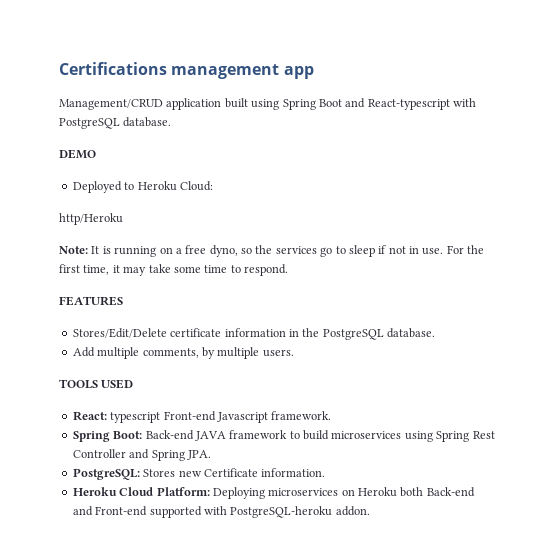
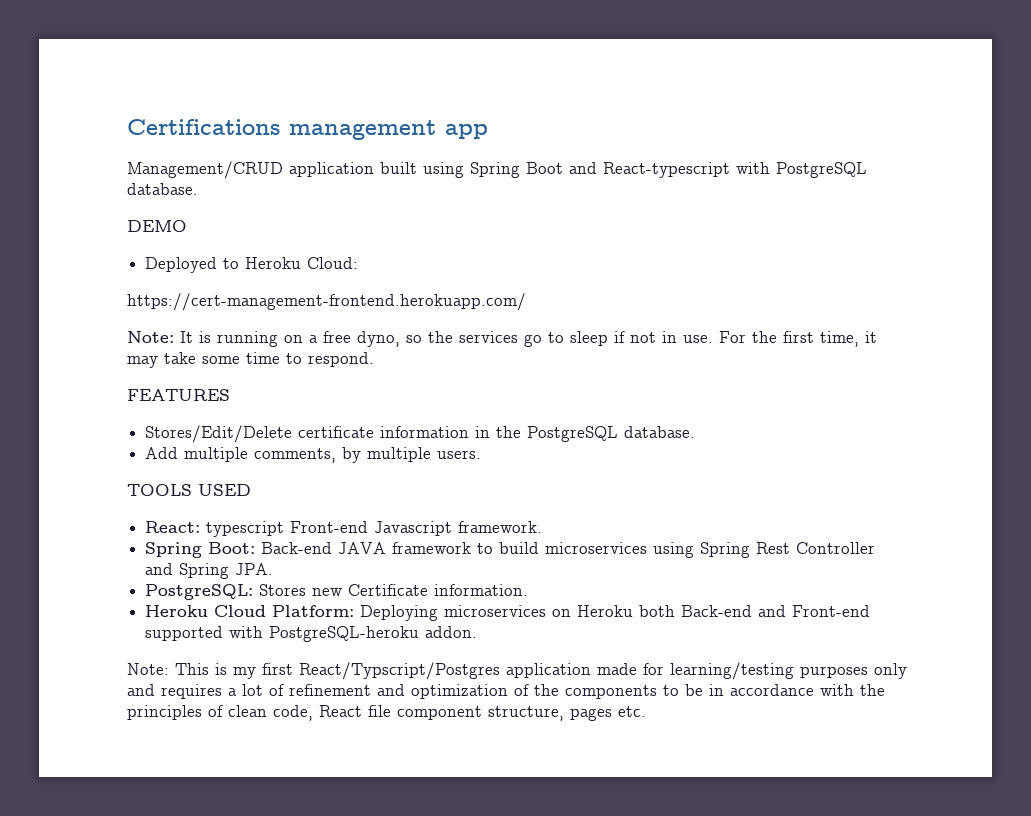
[59,213,123,225] http/Heroku -> [127,293,526,311] https://cert-management-frontend.herokuapp.com/
(370, 511) none -> [127,662,907,680] [127,684,885,699] [127,705,646,721] // Note: This is my first React/Typscript/Postgres application made for learning/testing purposes only and requires a lot of refinement and optimization of the components to be in accordance with the principles of clean code, React file component structure, pages etc.

